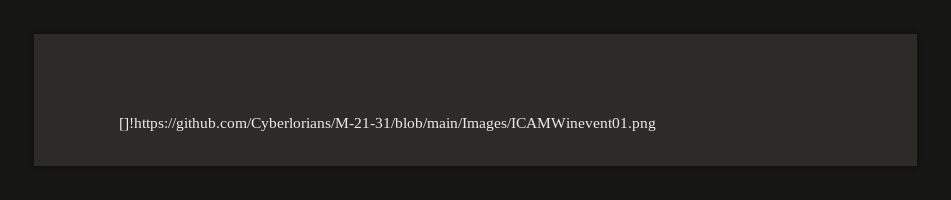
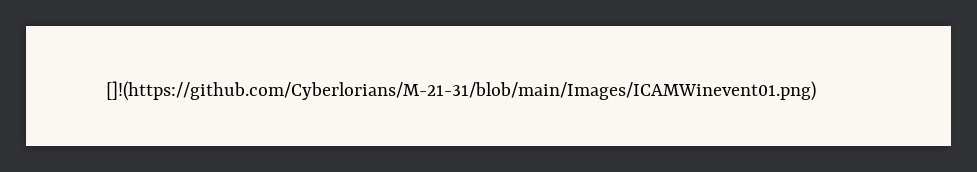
[119,118,656,131] []!https://github.com/Cyberlorians/M-21-31/blob/main/Images/ICAMWinevent01.png -> [106,81,816,101] []!(https://github.com/Cyberlorians/M-21-31/blob/main/Images/ICAMWinevent01.png)

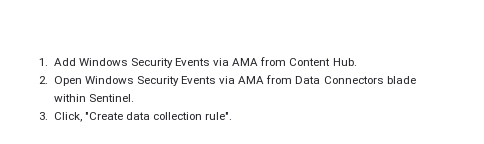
[106,81,816,101] []!(https://github.com/Cyberlorians/M-21-31/blob/main/Images/ICAMWinevent01.png) -> [39,57,357,68] [39,75,416,86] [53,94,134,102] [39,112,233,122] 1. Add Windows Security Events via AMA from Content Hub. // 2. Open Windows Security Events via AMA from Data Connectors blade within Sentinel. // 3. Click, "Create data collection rule".

